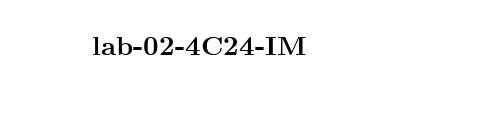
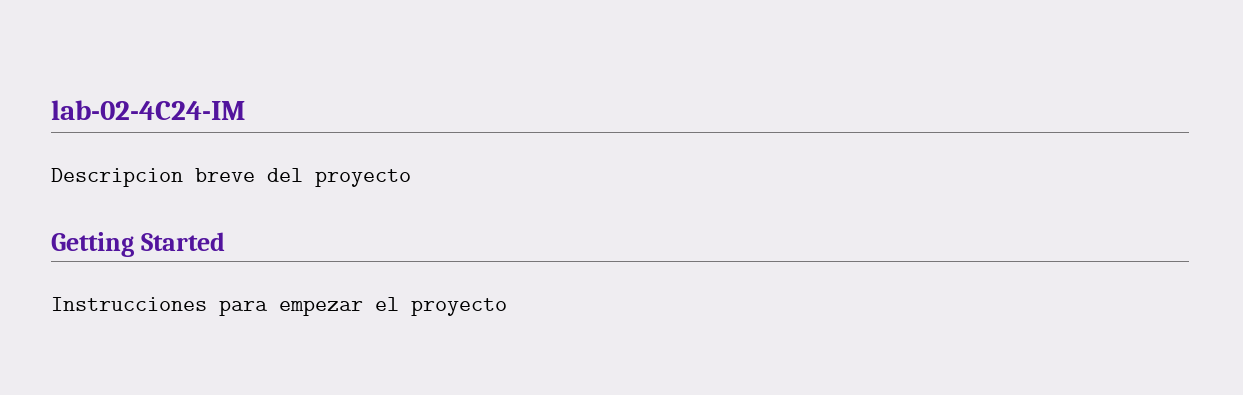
(306, 46) none -> [51,168,411,187] [51,232,226,257] [51,297,507,316] // Descripcion breve del proyecto // Getting Started // Instrucciones para empezar el proyecto

